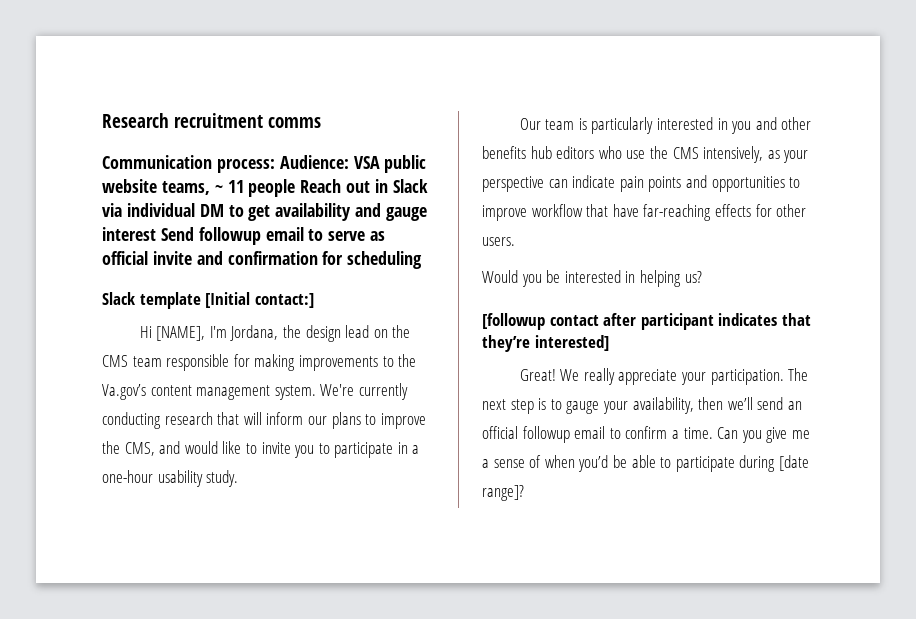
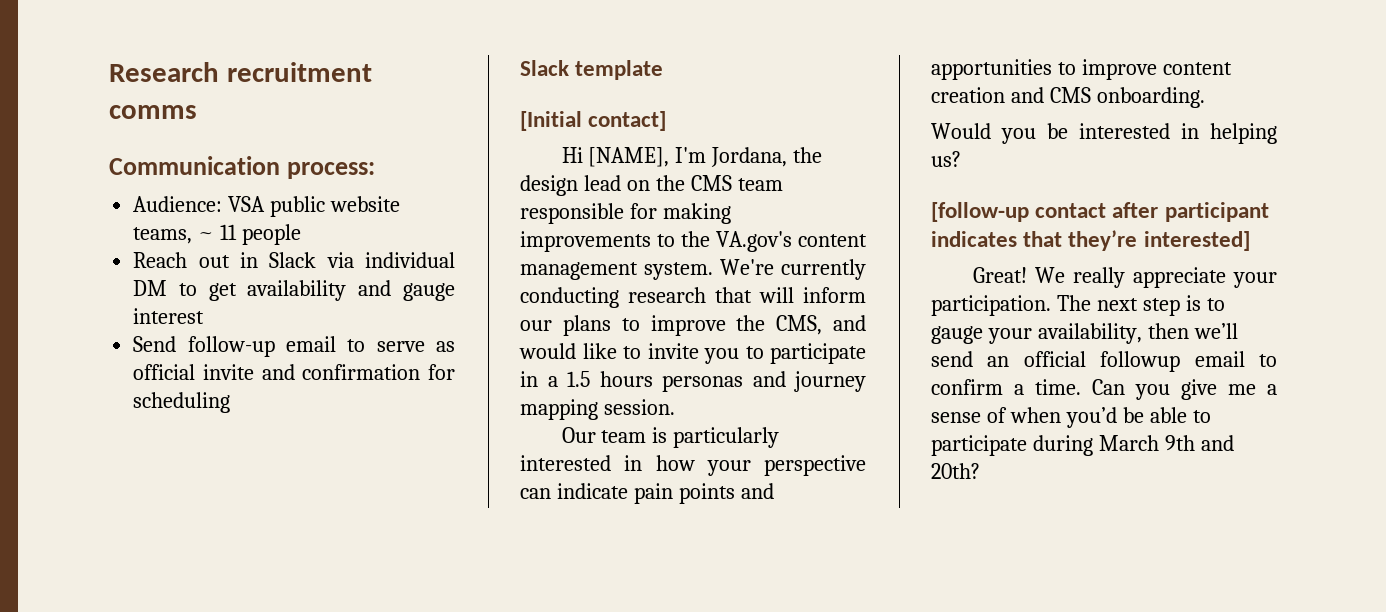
(275, 166) none -> (376, 170) //
(296, 188) none -> (302, 234) //
[160,227,261,245] Send followup -> [133,336,275,357] // Send follow-up
[205,292,314,308] [Initial contact:] -> [520,111,667,131] // [Initial contact]
[102,384,146,400] Va.gov’s -> [716,231,792,252] VA.gov's
[102,470,239,487] one-hour usability study. -> [567,371,866,392] [520,399,675,420] 1.5 hours personas and journey mapping session.
[731,117,812,134] [482,146,780,163] you and other benefits hub editors who use the CMS intensively, as -> [655,455,695,471] how
[711,176,801,192] [482,204,807,221] [482,237,515,246] opportunities to improve workflow that have far-reaching effects for other users. -> [931,59,1232,80] [931,87,1205,108] apportunities to improve content creation and CMS onboarding.
[482,313,545,330] [followup -> [931,202,1029,222] [follow-up
[778,455,809,471] [482,485,524,501] [date range]? -> [1098,435,1234,451] [931,463,980,479] March 9th and 20th?

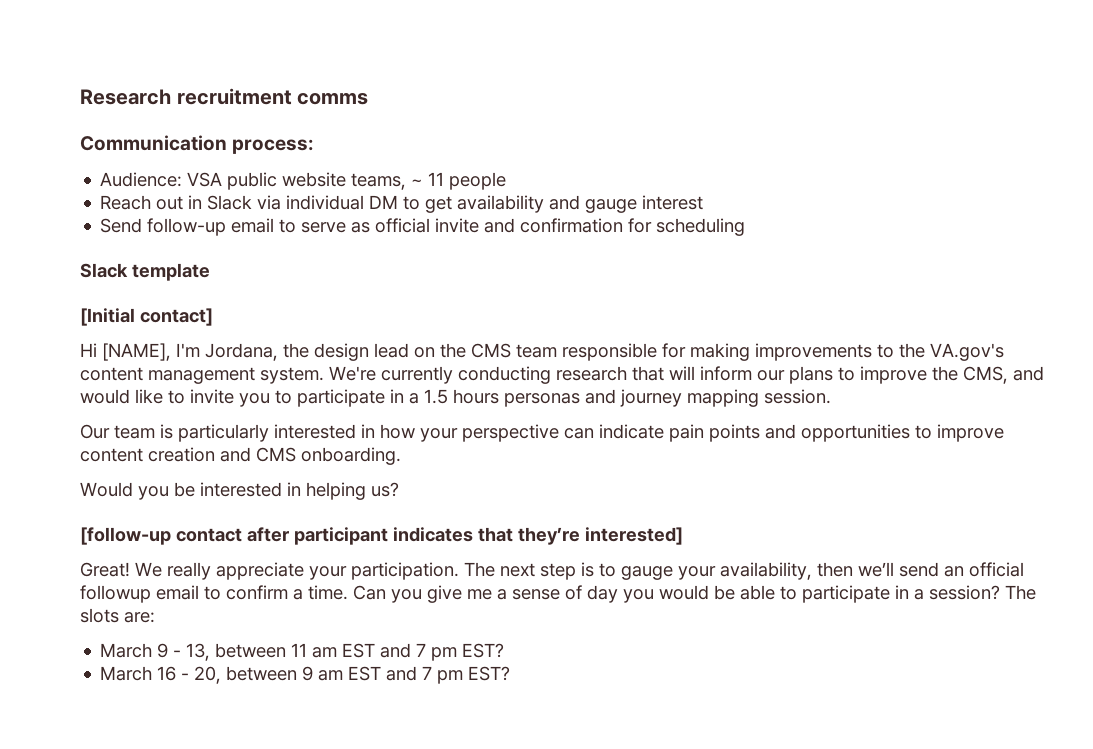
[931,59,1052,80] apportunities -> [801,424,910,442] opportunities
[1009,407,1117,428] when you’d -> [587,585,709,603] day you would
[1032,435,1234,456] [931,463,980,479] during March 9th and 20th? -> [895,585,1036,600] [80,608,155,623] [100,643,505,661] [100,666,511,684] in a session? The slots are: // March 9 - 13, between 11 am EST and 7 pm EST? // March 16 - 20, between 9 am EST and 7 pm EST?

